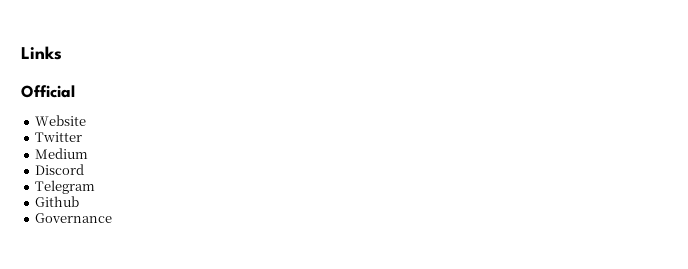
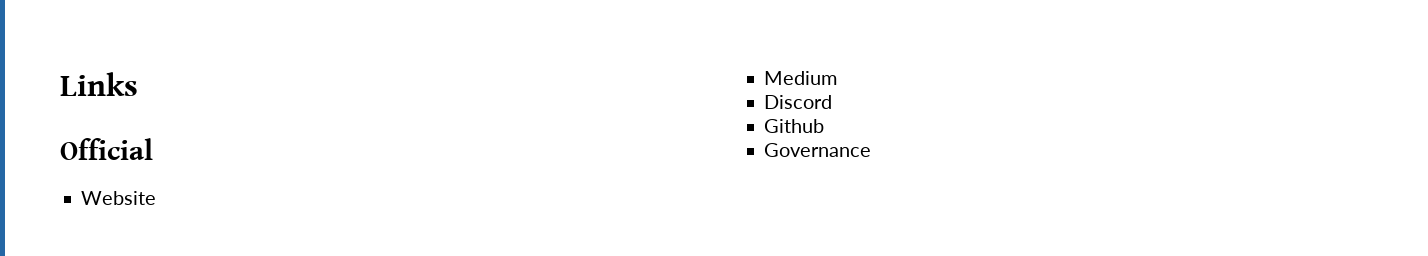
[35,132,83,142] // Twitter -> (157, 198) none
[35,180,96,194] // Telegram -> (833, 102) none

